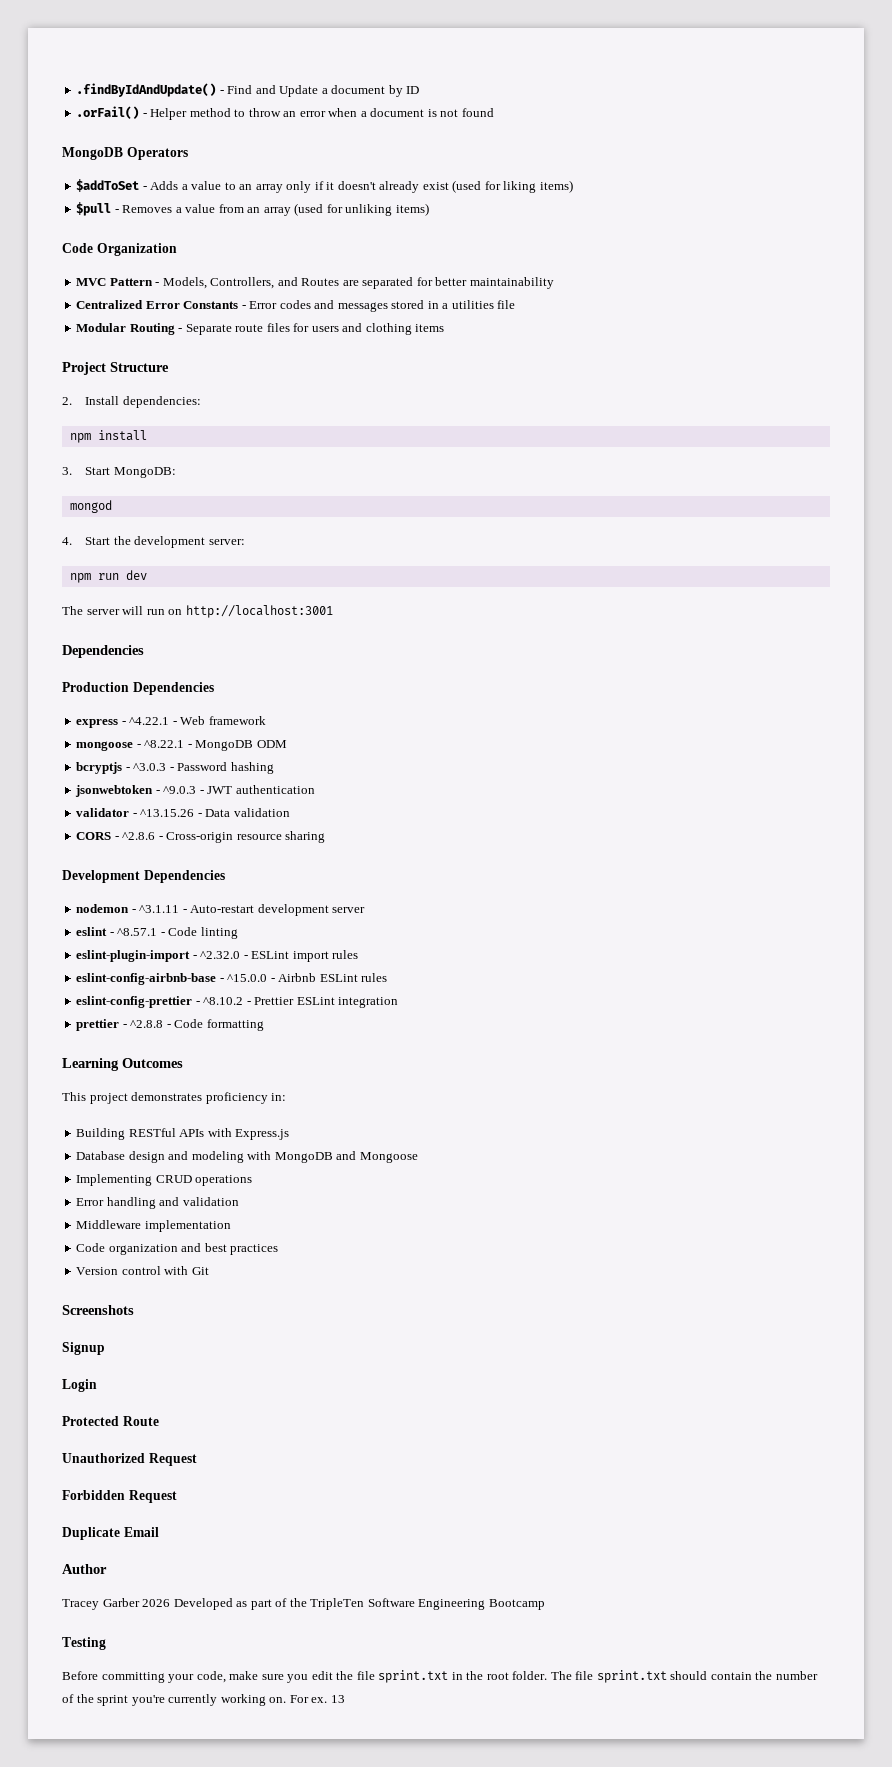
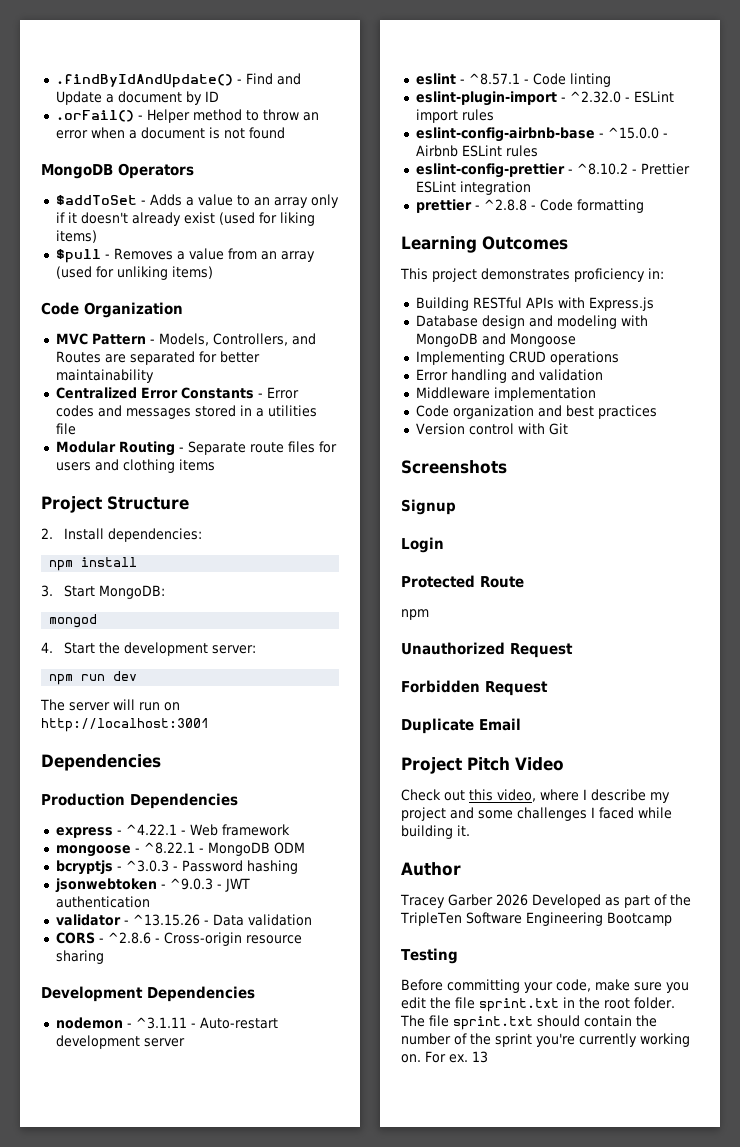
(159, 1421) none -> [401,609,429,620] // npm
(159, 1532) none -> [401,757,564,774] [401,789,670,803] [401,807,672,821] [401,825,470,839] // Project Pitch Video // Check out this video, where I describe my project and some challenges I faced while building it.

